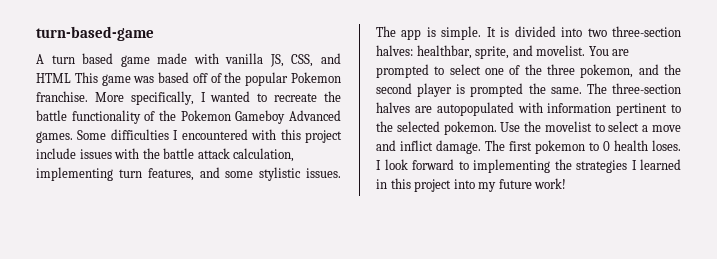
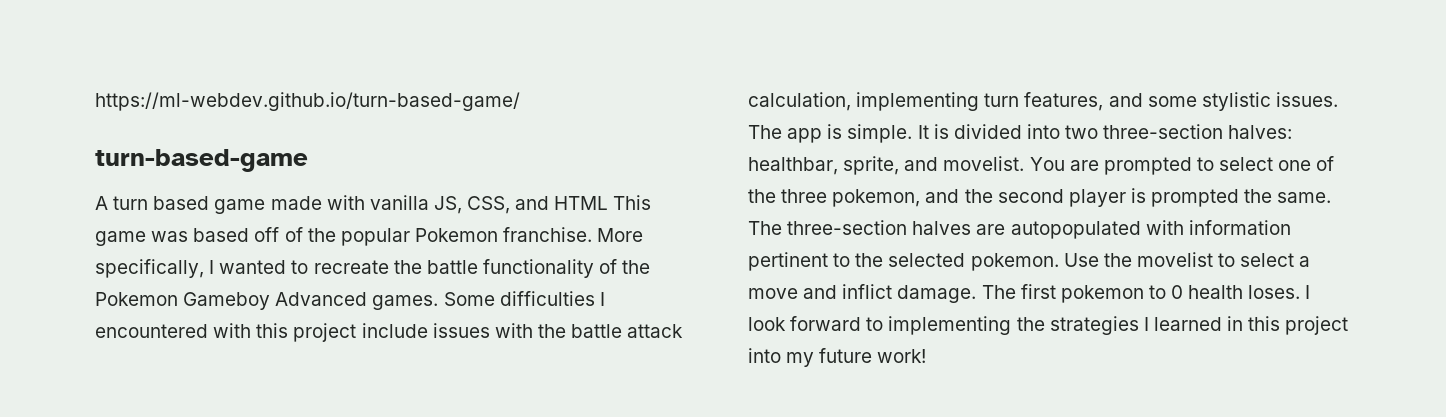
(36, 33) none -> [95,92,520,111] https://ml-webdev.github.io/turn-based-game/ //

